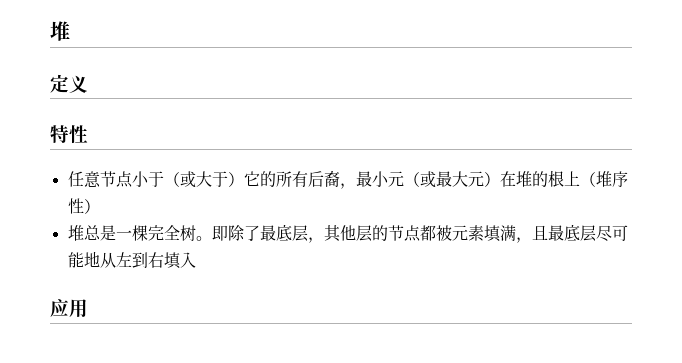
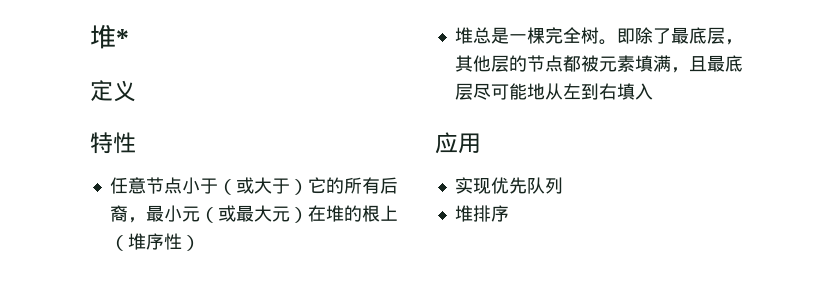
[50,21,70,41] 堆 -> [90,24,129,49] 堆*
(88, 308) none -> [454,177,563,194] [454,205,509,222] // 实现优先队列 // 堆排序

